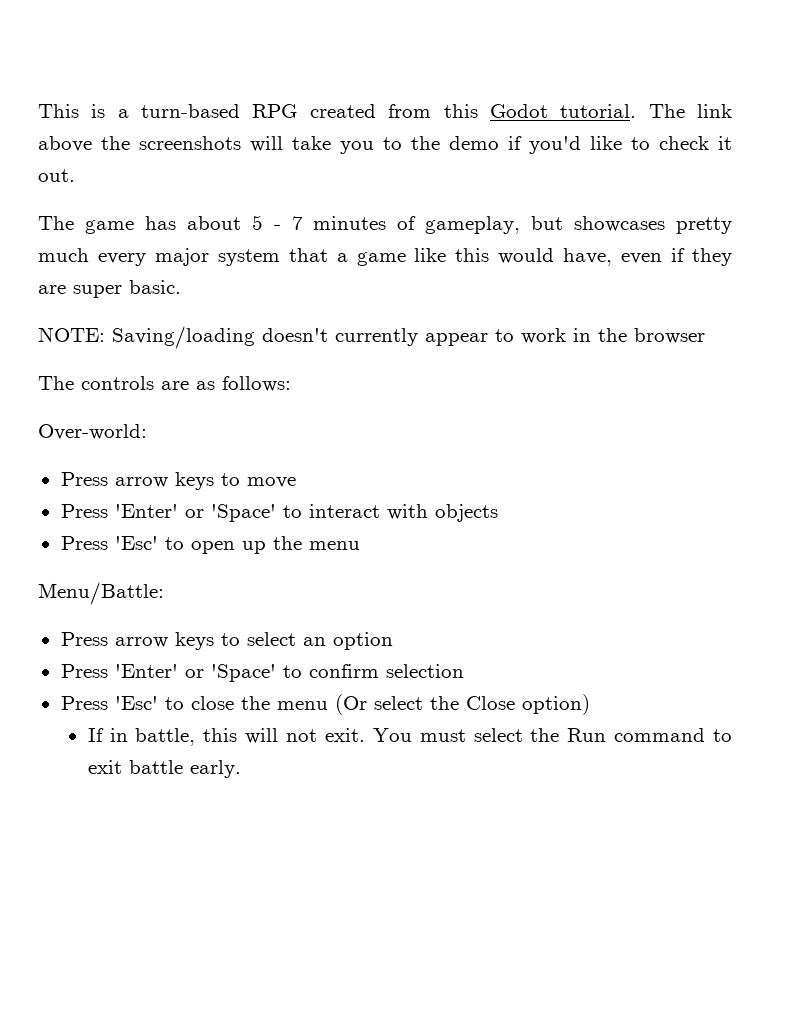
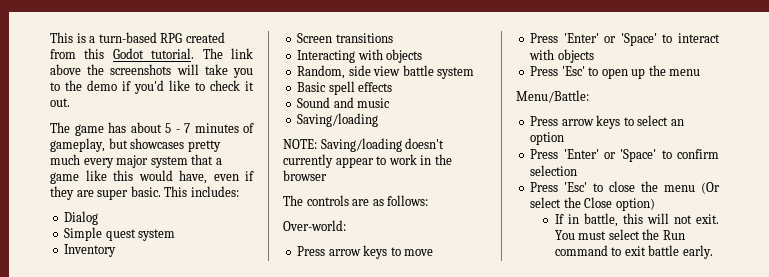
(181, 287) none -> [164,186,239,197] [64,211,99,225] [64,227,176,241] [64,244,117,257] [297,33,393,43] [297,49,423,63] [297,65,475,79] [297,81,393,95] [297,97,391,108] [297,113,379,127] This includes: // Dialog // Simple quest system // Inventory // Screen transitions // Interacting with objects // Random, side view battle system // Basic spell effects // Sound and music // Saving/loading

